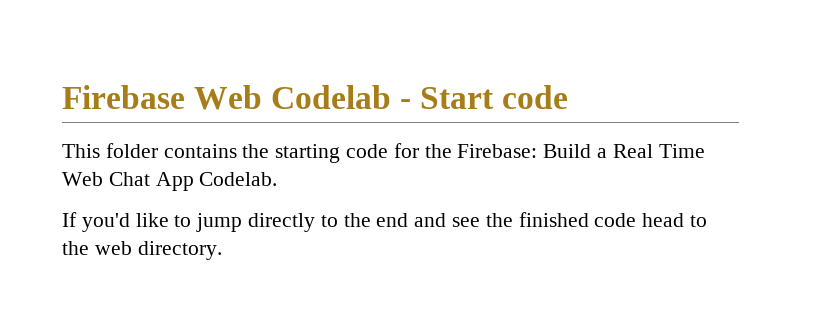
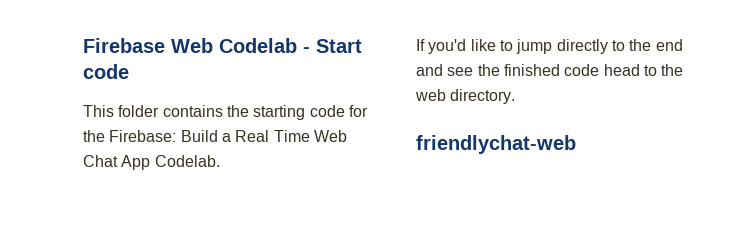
(222, 250) none -> [416,135,576,154] // friendlychat-web

